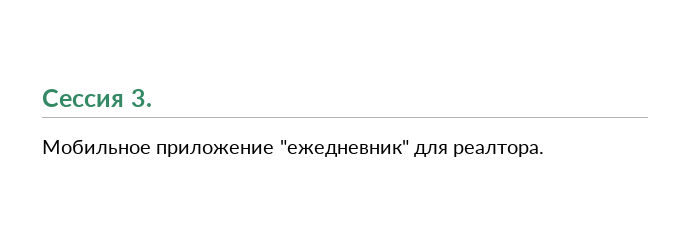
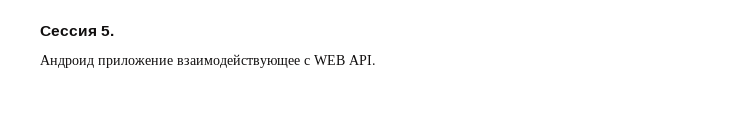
[130,89,152,107] [42,139,545,157] 3. // Мобильное приложение "ежедневник" для реалтора. -> [101,26,115,36] [40,54,376,68] 5. // Андроид приложение взаимодействующее с WEB API.

